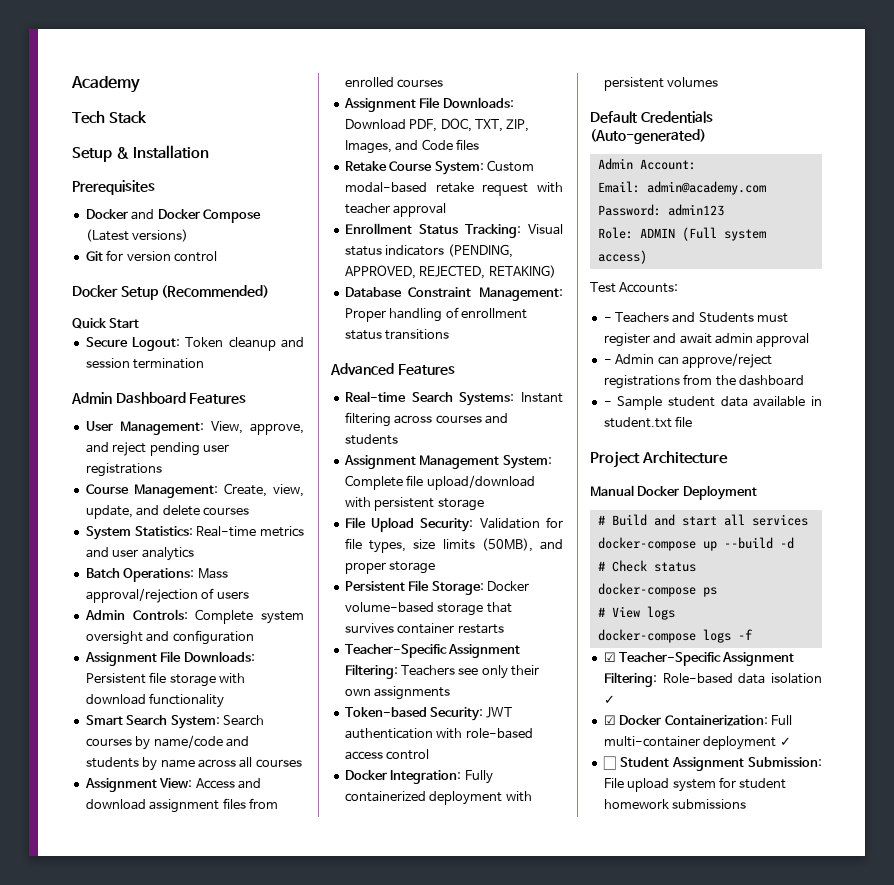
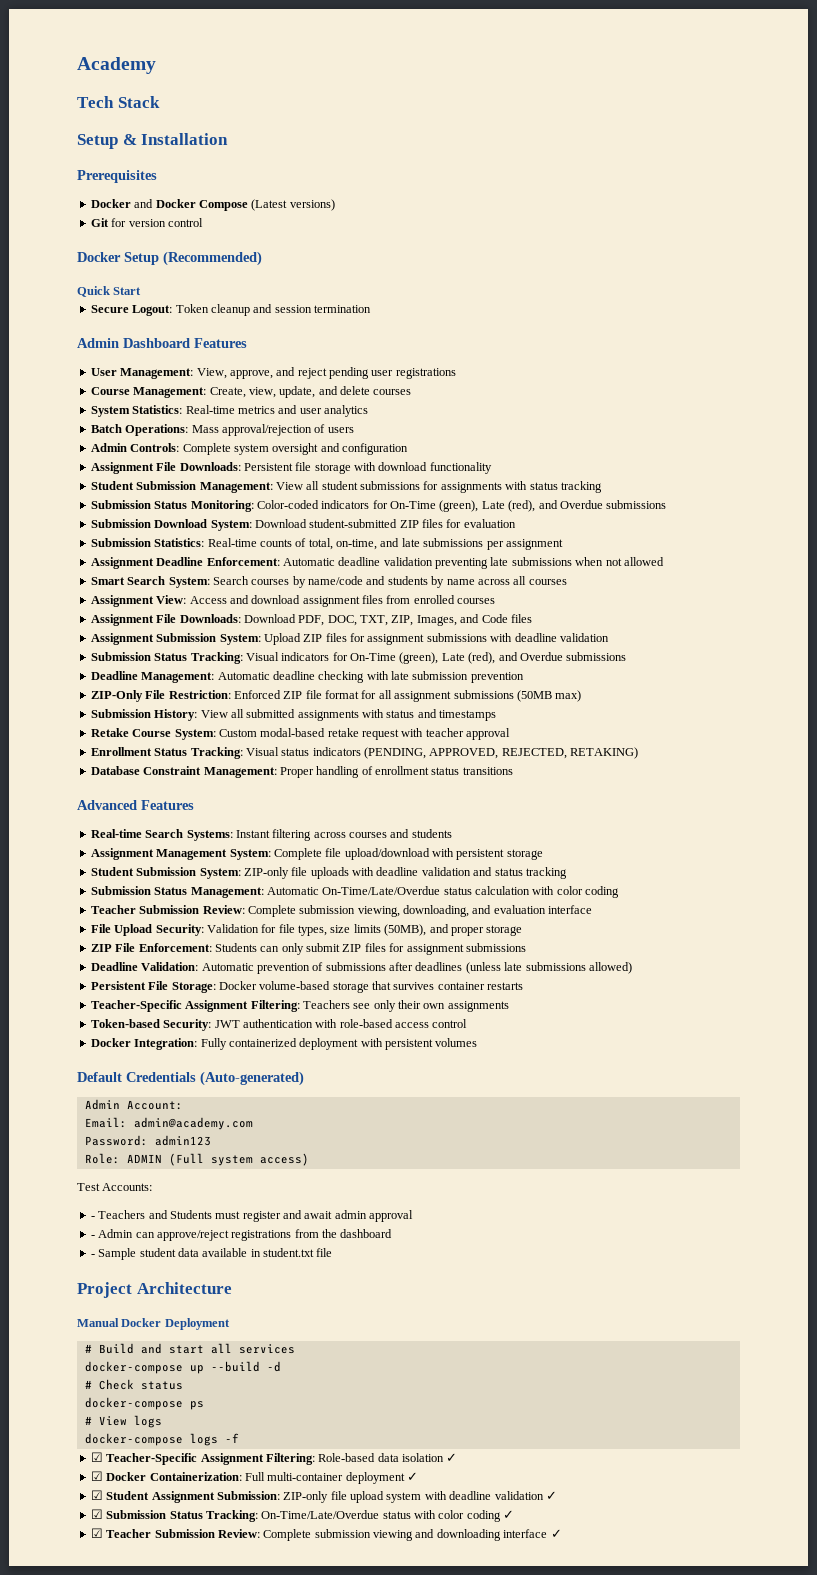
(225, 700) none -> [90,481,602,493] [90,500,667,512] [90,519,516,531] [90,538,563,550] [90,557,664,569] // Student Submission Management: View all student submissions for assignments with status tracking // Submission Status Monitoring: Color-coded indicators for On-Time (green), Late (red), and Overdue submissions // Submission Download System: Download student-submitted ZIP files for evaluation // Submission Statistics: Real-time counts of total, on-time, and late submissions per assignment // Assignment Deadline Enforcement: Automatic deadline validation preventing late submissions when not allowed
(479, 144) none -> [90,633,609,645] [90,652,627,664] [90,671,524,683] [90,690,582,702] [90,709,497,721] // Assignment Submission System: Upload ZIP files for assignment submissions with deadline validation // Submission Status Tracking: Visual indicators for On-Time (green), Late (red), and Overdue submissions // Deadline Management: Automatic deadline checking with late submission prevention // ZIP-Only File Restriction: Enforced ZIP file format for all assignment submissions (50MB max) // Submission History: View all submitted assignments with status and timestamps
(484, 504) none -> [90,867,567,879] [90,886,620,898] [90,905,593,917] // Student Submission System: ZIP-only file uploads with deadline validation and status tracking // Submission Status Management: Automatic On-Time/Late/Overdue status calculation with color coding // Teacher Submission Review: Complete submission viewing, downloading, and evaluation interface
(436, 567) none -> [90,943,526,955] [90,962,632,974] // ZIP File Enforcement: Students can only submit ZIP files for assignment submissions // Deadline Validation: Automatic prevention of submissions after deadlines (unless late submissions allowed)
[602,756,616,770] ☐ -> [90,1490,103,1500] ☑
[603,777,787,792] [603,799,747,809] File upload system for student homework submissions -> [283,1491,557,1503] [90,1509,515,1522] [90,1528,562,1541] ZIP-only file upload system with deadline validation ✓ // ☑ Submission Status Tracking: On-Time/Late/Overdue status with color coding ✓ // ☑ Teacher Submission Review: Complete submission viewing and downloading interface ✓

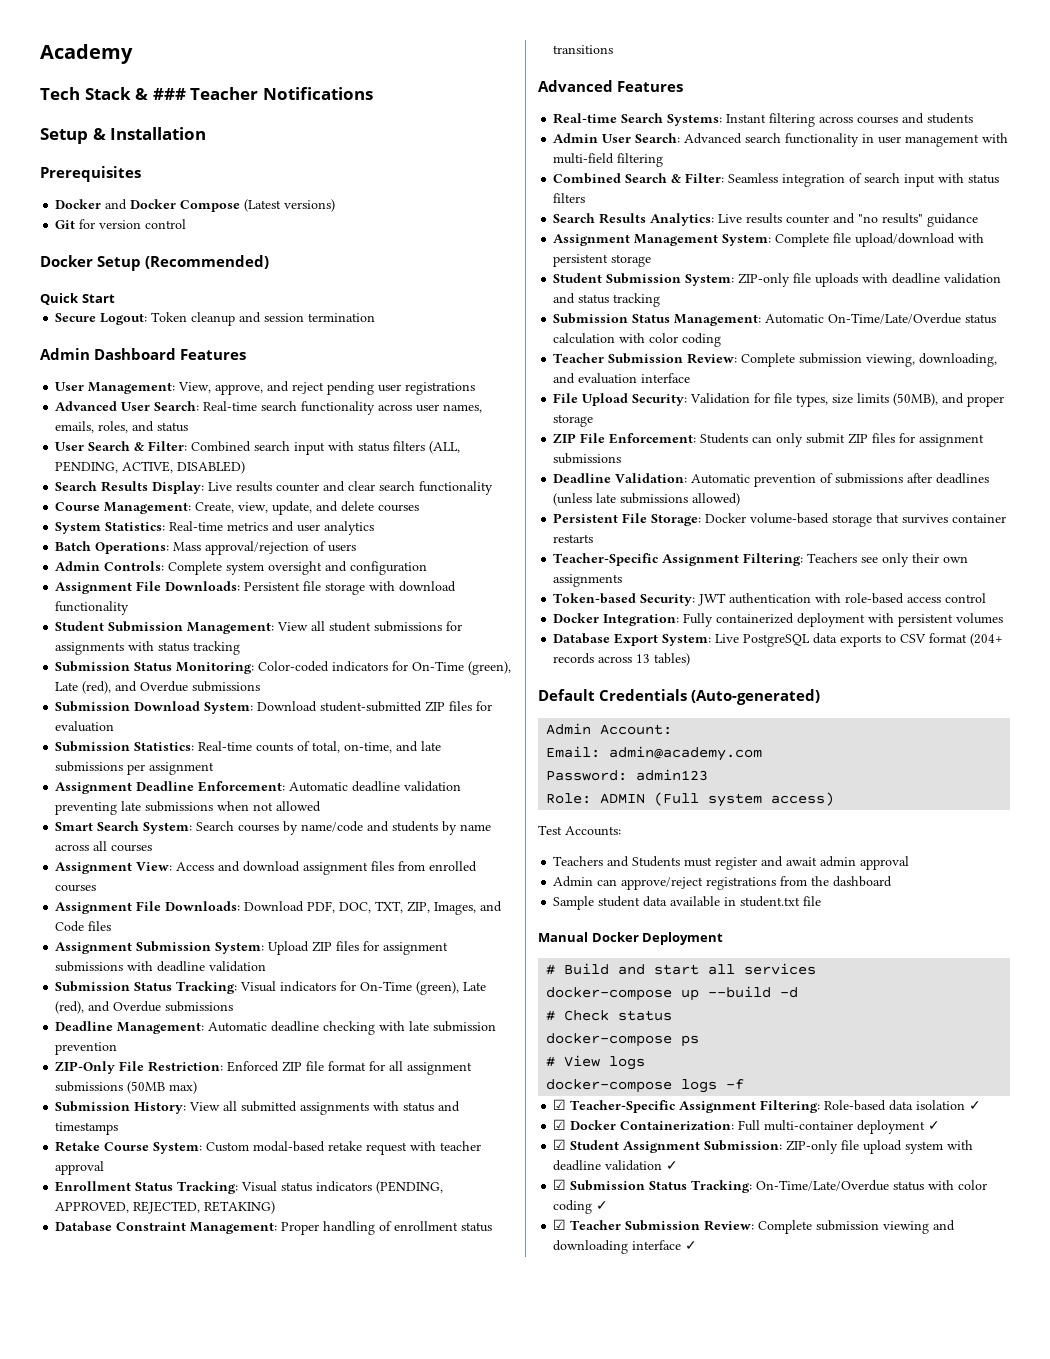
(160, 102) none -> [135,87,373,100] & ### Teacher Notifications
(456, 373) none -> [55,401,483,415] [55,421,189,433] [55,441,461,455] [55,461,246,474] [55,481,494,495] // Advanced User Search: Real-time search functionality across user names, emails, roles, and status // User Search & Filter: Combined search input with status filters (ALL, PENDING, ACTIVE, DISABLED) // Search Results Display: Live results counter and clear search functionality
(452, 833) none -> [553,133,1009,147] [553,153,664,167] [553,173,1000,187] [553,193,586,203] [553,213,979,227] // Admin User Search: Advanced search functionality in user management with multi-field filtering // Combined Search & Filter: Seamless integration of search input with status filters // Search Results Analytics: Live results counter and "no results" guidance
(478, 1042) none -> [553,633,1004,647] [553,653,691,666] // Database Export System: Live PostgreSQL data exports to CSV format (204+ records across 13 tables)
[90,1216,95,1219] - -> (621, 831) none
[90,1235,95,1238] - -> (910, 863) none
[90,1254,95,1257] - -> (893, 881) none
[77,1282,232,1298] // Project Architecture -> (822, 901) none

